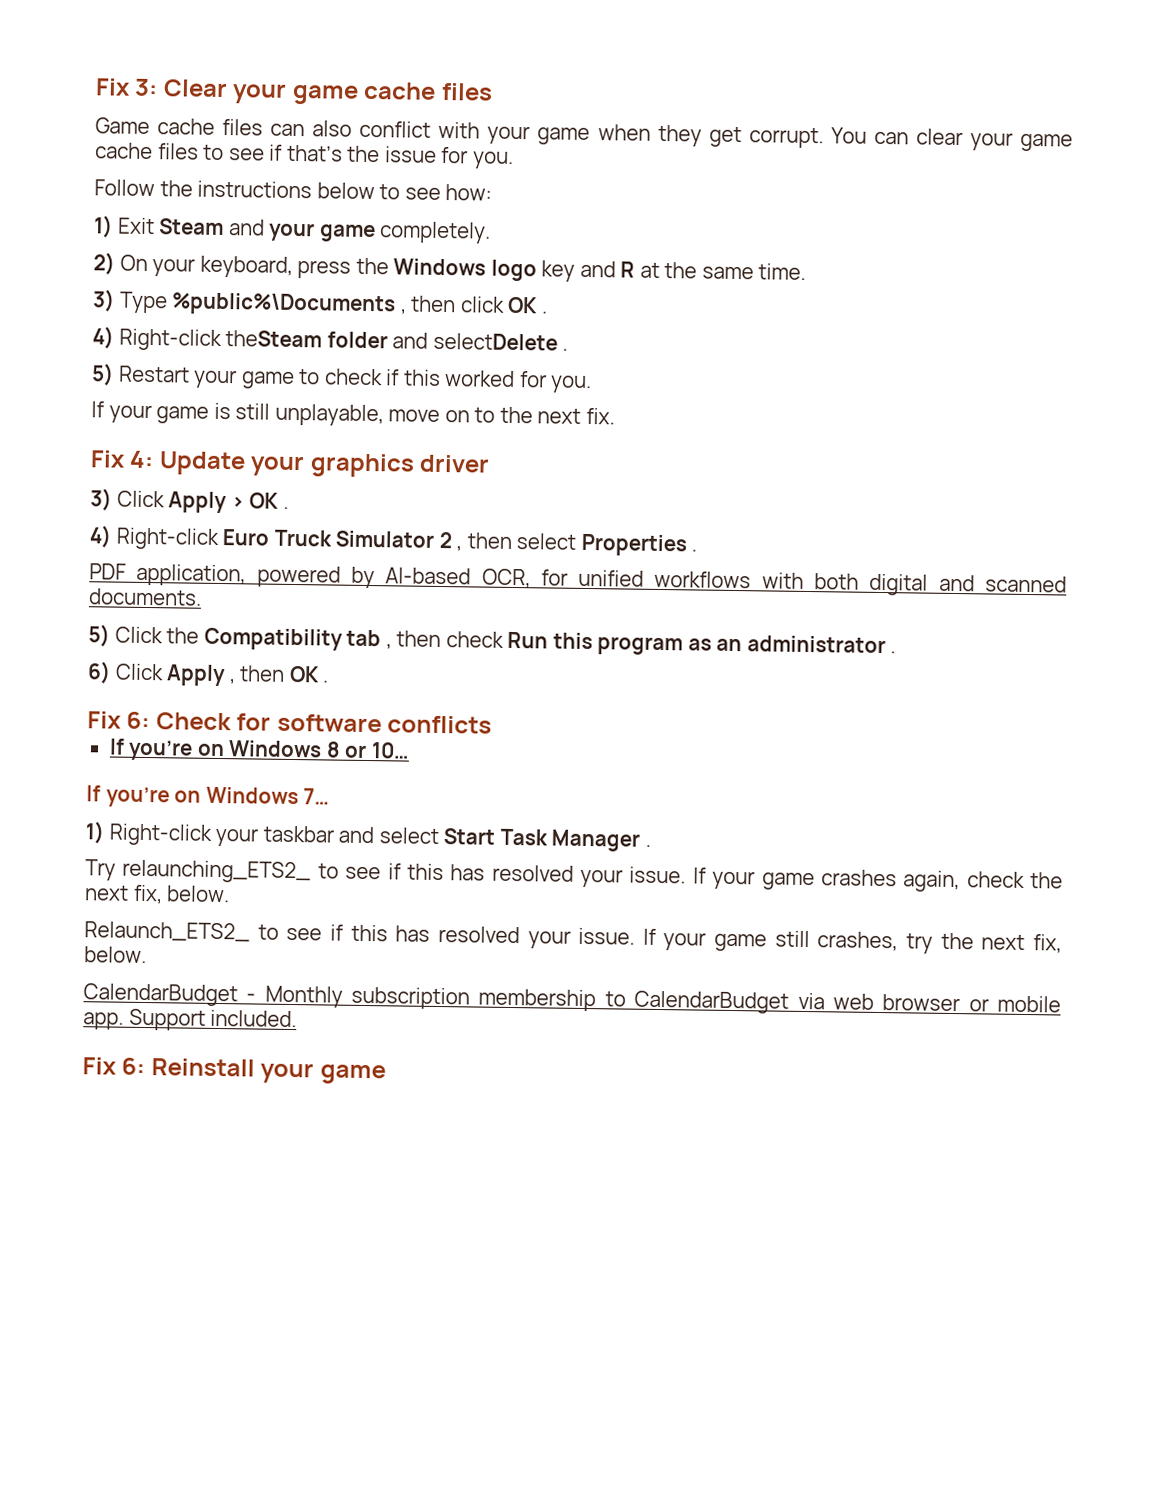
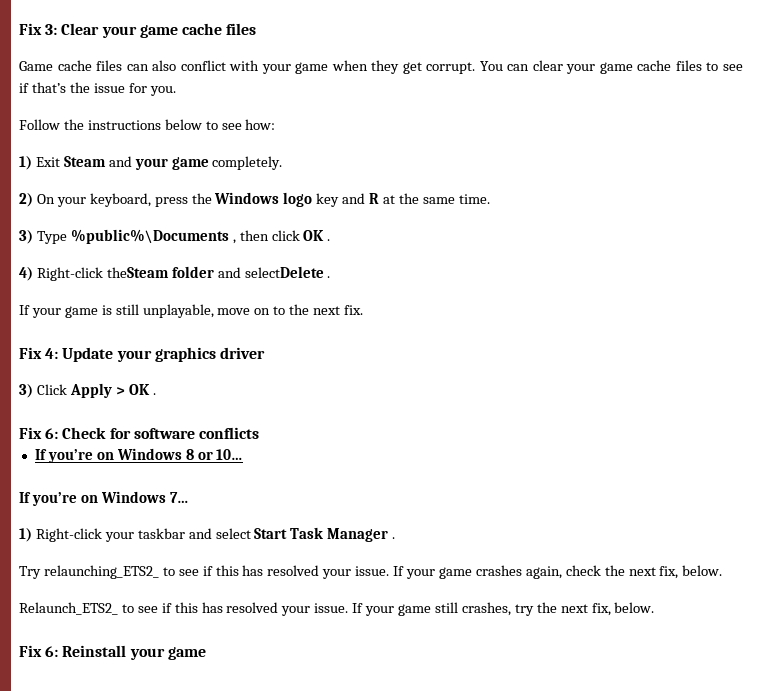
[91,363,593,394] // 5) Restart your game to check if this worked for you. -> (331, 277) none
[89,525,698,557] [89,563,1067,596] [88,588,202,606] [88,624,897,656] [87,661,329,687] // 4) Right-click Euro Truck Simulator 2 , then select Properties . // PDF application, powered by AI-based OCR, for unified workflows with both digital and scanned documents. // 5) Click the Compatibility tab , then check Run this program as an administrator . // 6) Click Apply , then OK . -> (156, 394) none
[83,983,1061,1014] [83,1008,298,1031] // CalendarBudget - Monthly subscription membership to CalendarBudget via web browser or mobile app. Support included. -> (655, 607) none

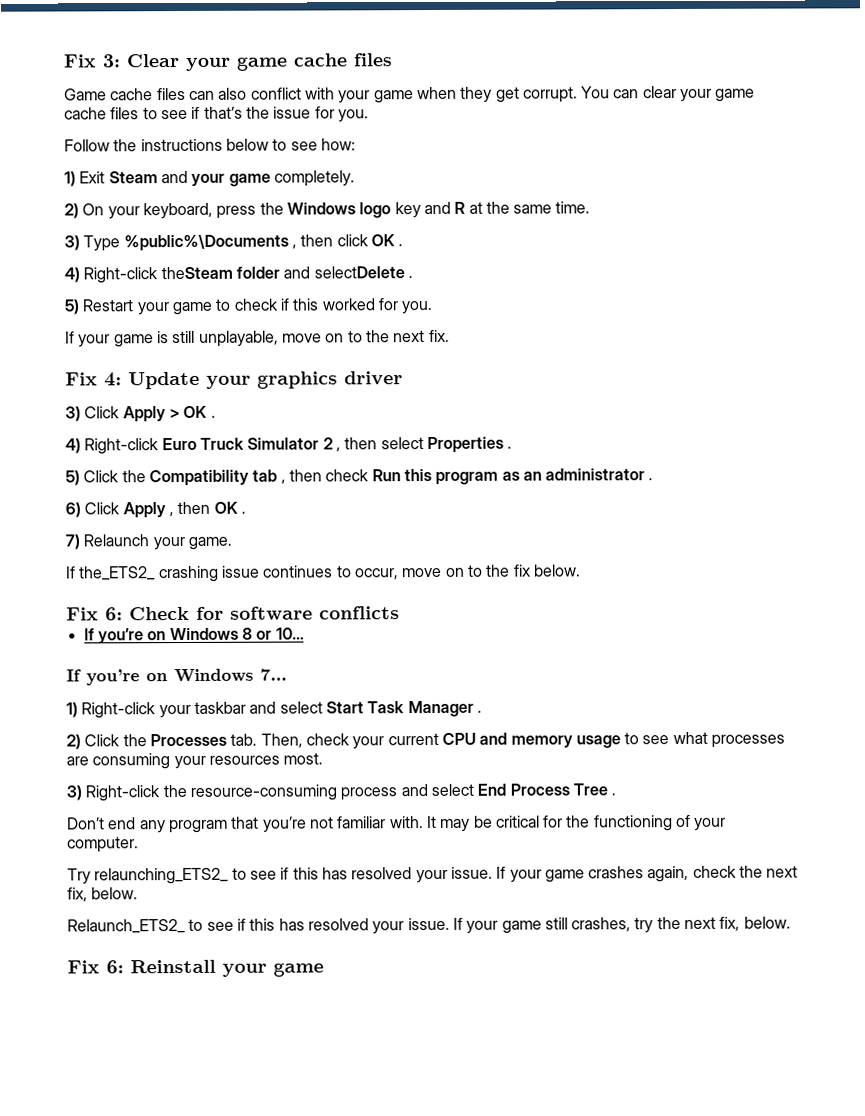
(331, 277) none -> [64,298,434,316] // 5) Restart your game to check if this worked for you.
(156, 394) none -> [65,436,513,455] [65,468,654,487] [65,501,246,519] [65,534,232,551] [66,564,581,583] // 4) Right-click Euro Truck Simulator 2 , then select Properties . // 5) Click the Compatibility tab , then check Run this program as an administrator . // 6) Click Apply , then OK . // 7) Relaunch your game. // If the_ETS2_ crashing issue continues to occur, move on to the fix below.
(396, 538) none -> [66,731,786,750] [66,752,324,770] [66,783,617,802] [67,814,727,834] [67,836,139,853] // 2) Click the Processes tab. Then, check your current CPU and memory usage to see what processes are consuming your resources most. // 3) Right-click the resource-consuming process and select End Process Tree . // Don’t end any program that you’re not familiar with. It may be critical for the functioning of your computer.

